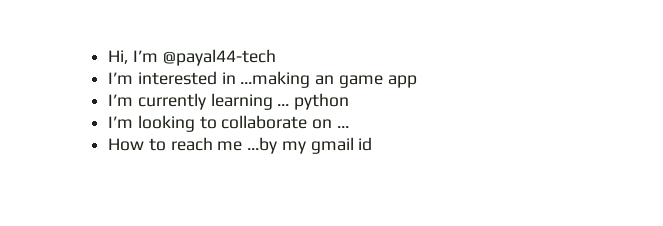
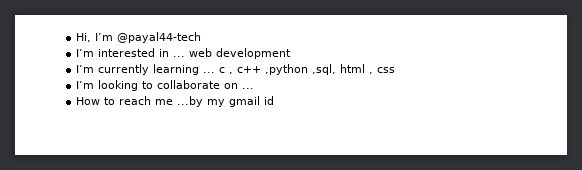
[240,71,417,88] ...making an game app -> [173,48,292,59] ... web development
[294,93,350,110] python -> [219,64,396,75] c , c++ ,python ,sql, html , css

